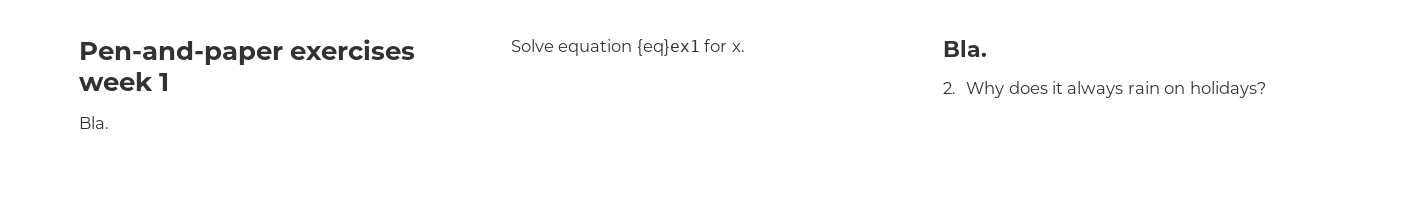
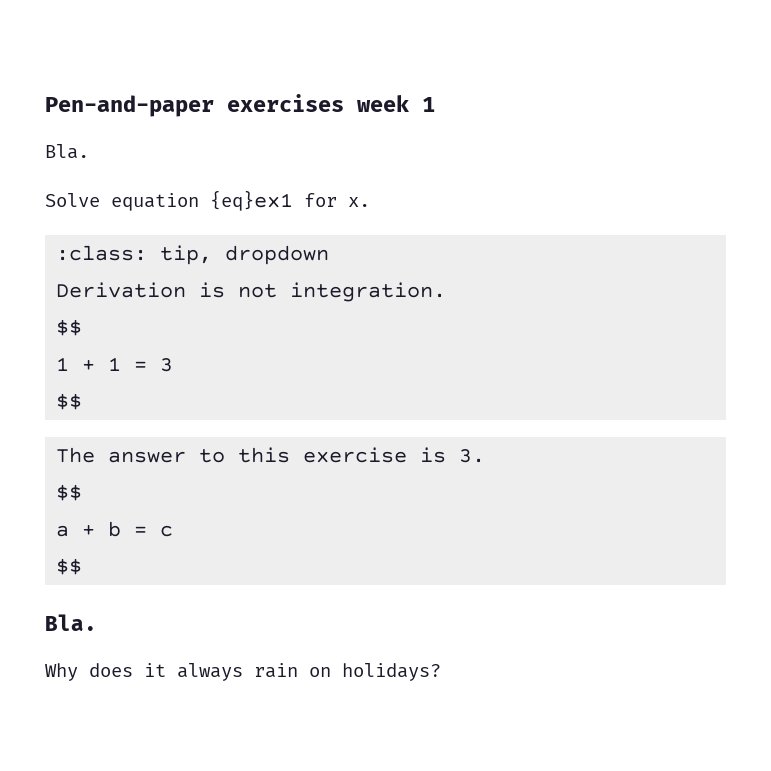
[943,40,987,57] [943,82,956,94] // Bla. // 2. -> [56,245,330,265] [56,282,447,302] [56,319,83,336] [56,357,174,372] [56,393,83,410] [56,447,486,463] [56,484,83,501] [56,521,174,537] [56,558,83,575] [45,614,97,631] // :class: tip, dropdown // Derivation is not integration. // $$ // 1 + 1 = 3 // $$ // The answer to this exercise is 3. // $$ // a + b = c // $$ // Bla. //

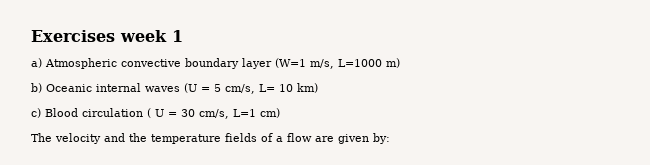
[45,94,344,117] Pen-and-paper exercises -> [31,30,115,42] Exercises
[45,144,89,159] [45,190,370,211] [56,245,330,265] [56,282,447,302] [56,319,83,336] [56,357,174,372] [56,393,83,410] [56,447,486,463] [56,484,83,501] [56,521,174,537] [56,558,83,575] [45,614,97,631] [45,663,441,681] Bla. // Solve equation {eq}ex1 for x. // :class: tip, dropdown // Derivation is not integration. // $$ // 1 + 1 = 3 // $$ // The answer to this exercise is 3. // $$ // a + b = c // $$ // Bla. // Why does it always rain on holidays? -> [31,58,400,69] [31,83,318,94] [31,108,280,119] [31,133,390,144] a) Atmospheric convective boundary layer (W=1 m/s, L=1000 m) // b) Oceanic internal waves (U = 5 cm/s, L= 10 km) // c) Blood circulation ( U = 30 cm/s, L=1 cm) // The velocity and the temperature fields of a flow are given by:

